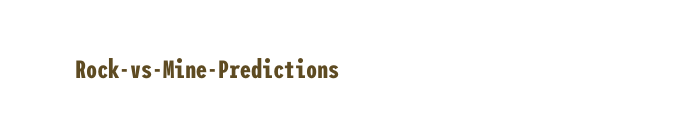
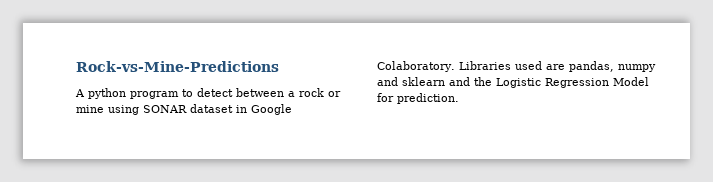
(339, 68) none -> [75,88,341,99] [76,104,292,115] [377,61,656,72] [377,77,649,88] [377,93,459,104] // A python program to detect between a rock or mine using SONAR dataset in Google Colaboratory. Libraries used are pandas, numpy and sklearn and the Logistic Regression Model for prediction.

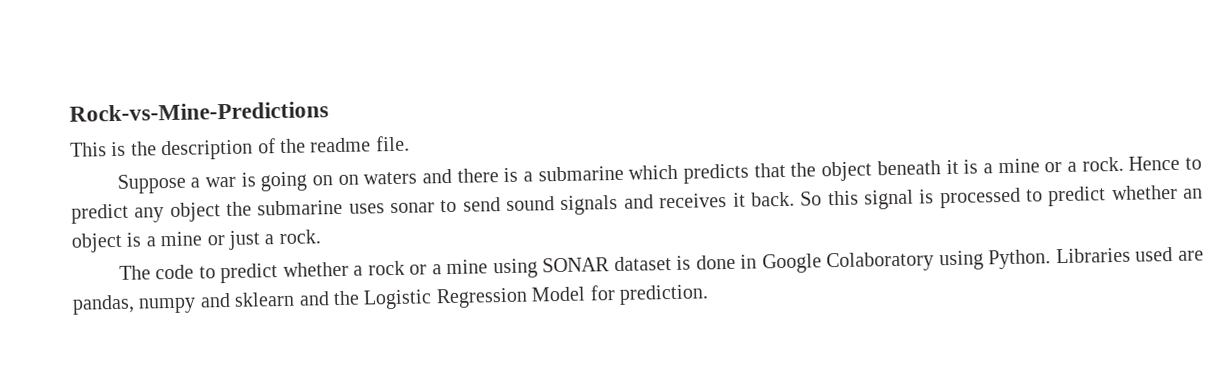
[75,88,284,99] A python program to detect between -> [70,135,410,161] [116,155,1202,194] [71,184,1203,224] [71,229,321,253] [118,261,349,284] This is the description of the readme file. // Suppose a war is going on on waters and there is a submarine which predicts that the object beneath it is a mine or a rock. Hence to predict any object the submarine uses sonar to send sound signals and receives it back. So this signal is processed to predict whether an object is a mine or just a rock. // The code to predict whether
(341, 94) none -> [431,264,442,275] a
[236,104,292,115] [377,61,455,72] in Google Colaboratory. -> [676,249,1052,274] is done in Google Colaboratory using Python.

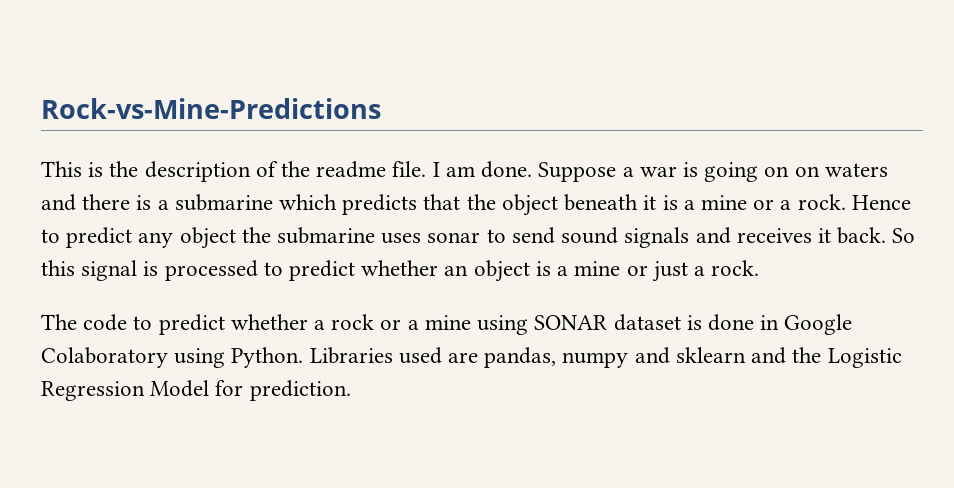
(410, 143) // -> [432,161,533,178] I am done.

